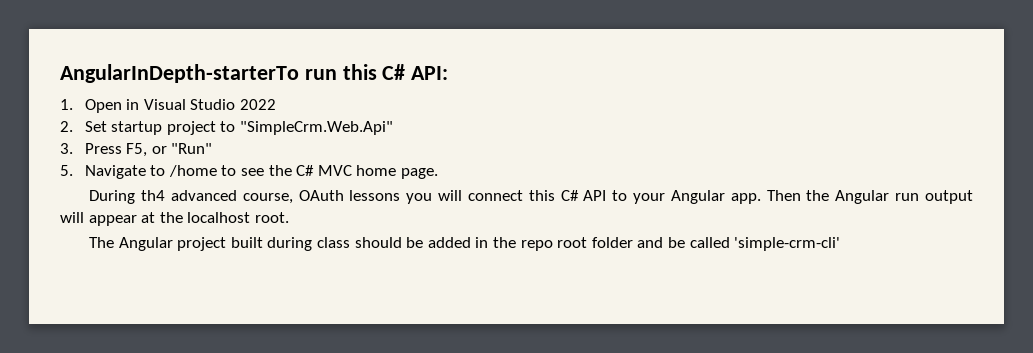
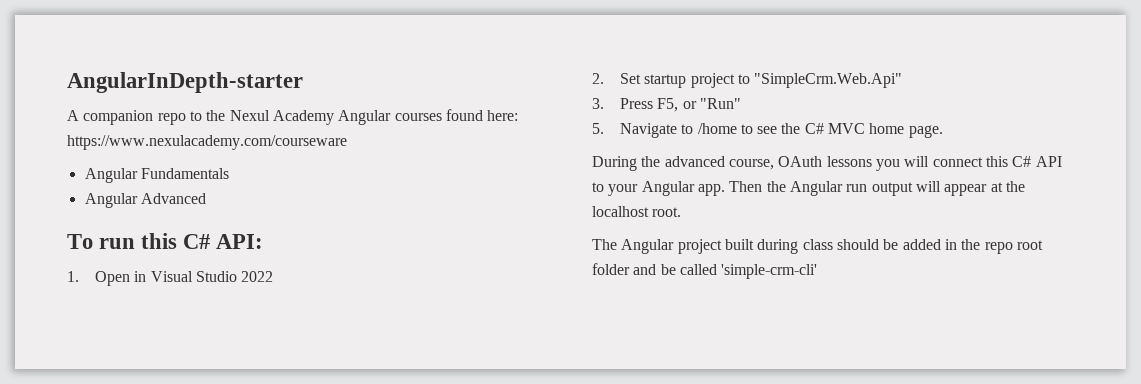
[60,64,299,83] AngularInDepth-starterTo -> [67,72,303,93] [67,109,519,125] [67,135,347,150] [84,168,229,183] [84,193,206,208] [67,234,93,249] AngularInDepth-starter // A companion repo to the Nexul Academy Angular courses found here: https://www.nexulacademy.com/courseware // Angular Fundamentals // Angular Advanced // To
[140,190,165,201] th4 -> [641,156,661,167] the

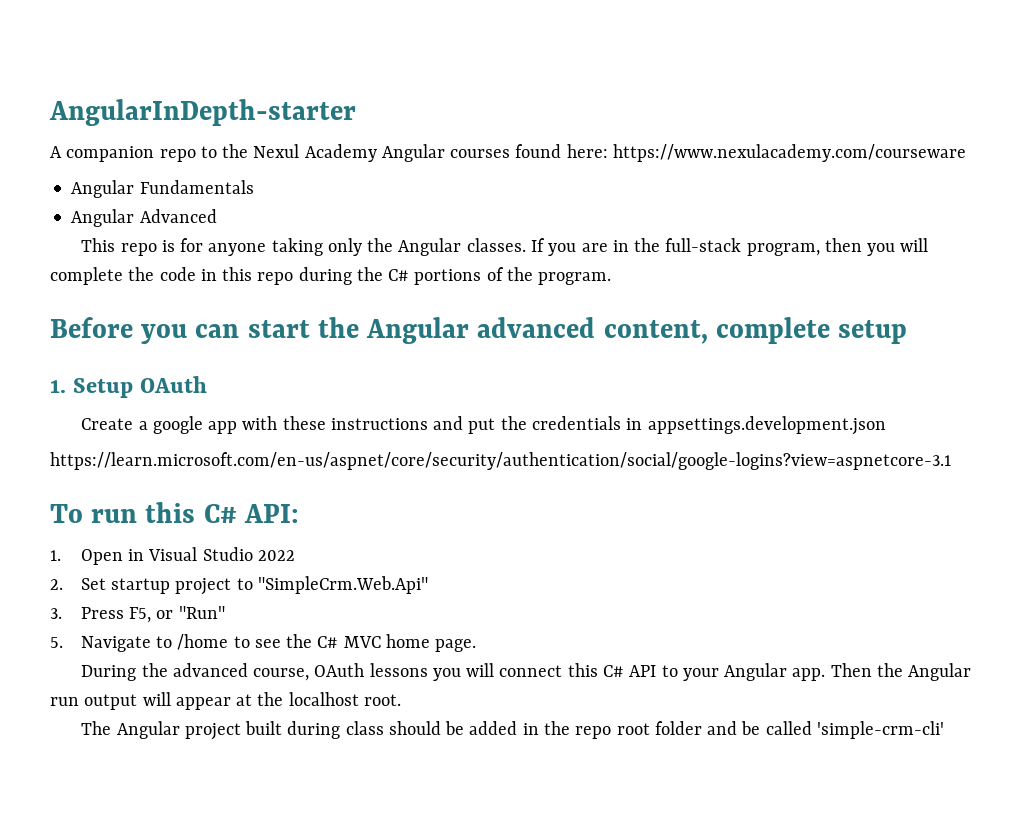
(206, 198) none -> [81,238,929,256] [50,267,612,285] [50,317,908,344] [50,376,208,398] [81,416,886,435] [50,452,951,470] // This repo is for anyone taking only the Angular classes. If you are in the full-stack program, then you will complete the code in this repo during the C# portions of the program. // Before you can start the Angular advanced content, complete setup // 1. Setup OAuth // Create a google app with these instructions and put the credentials in appsettings.development.json // https://learn.microsoft.com/en-us/aspnet/core/security/authentication/social/google-logins?view=aspnetcore-3.1

